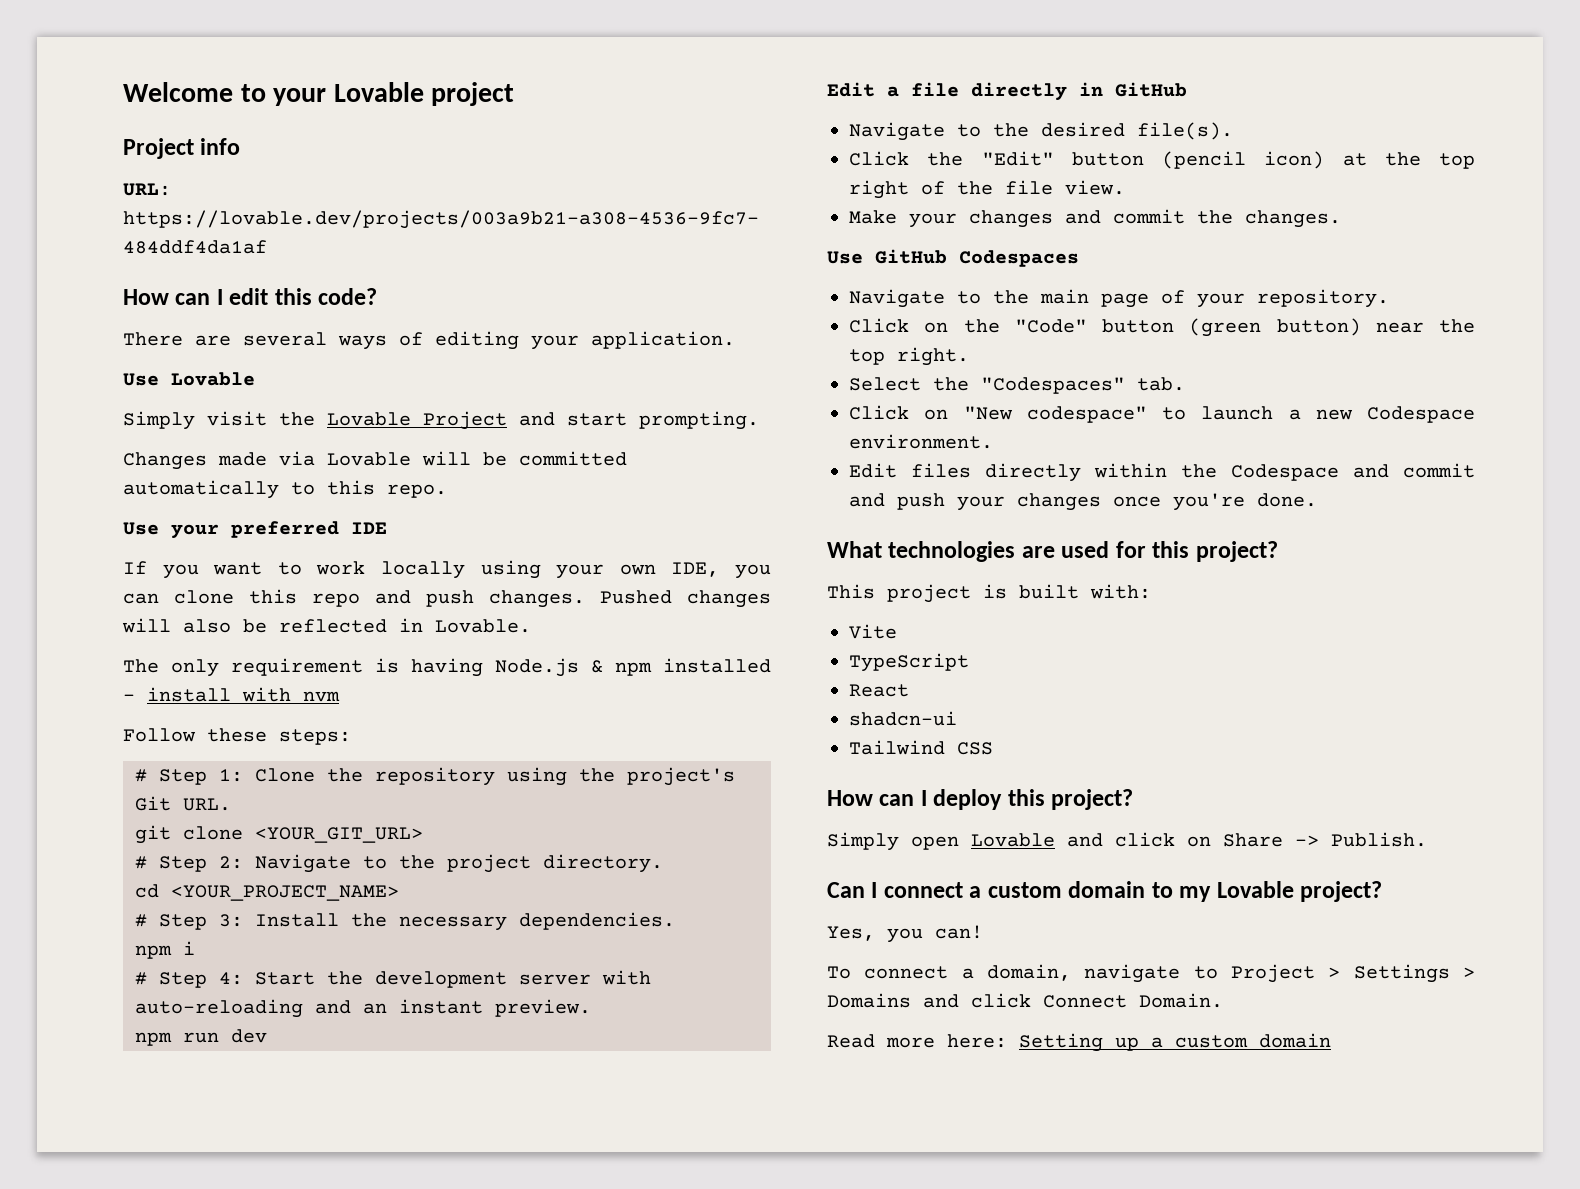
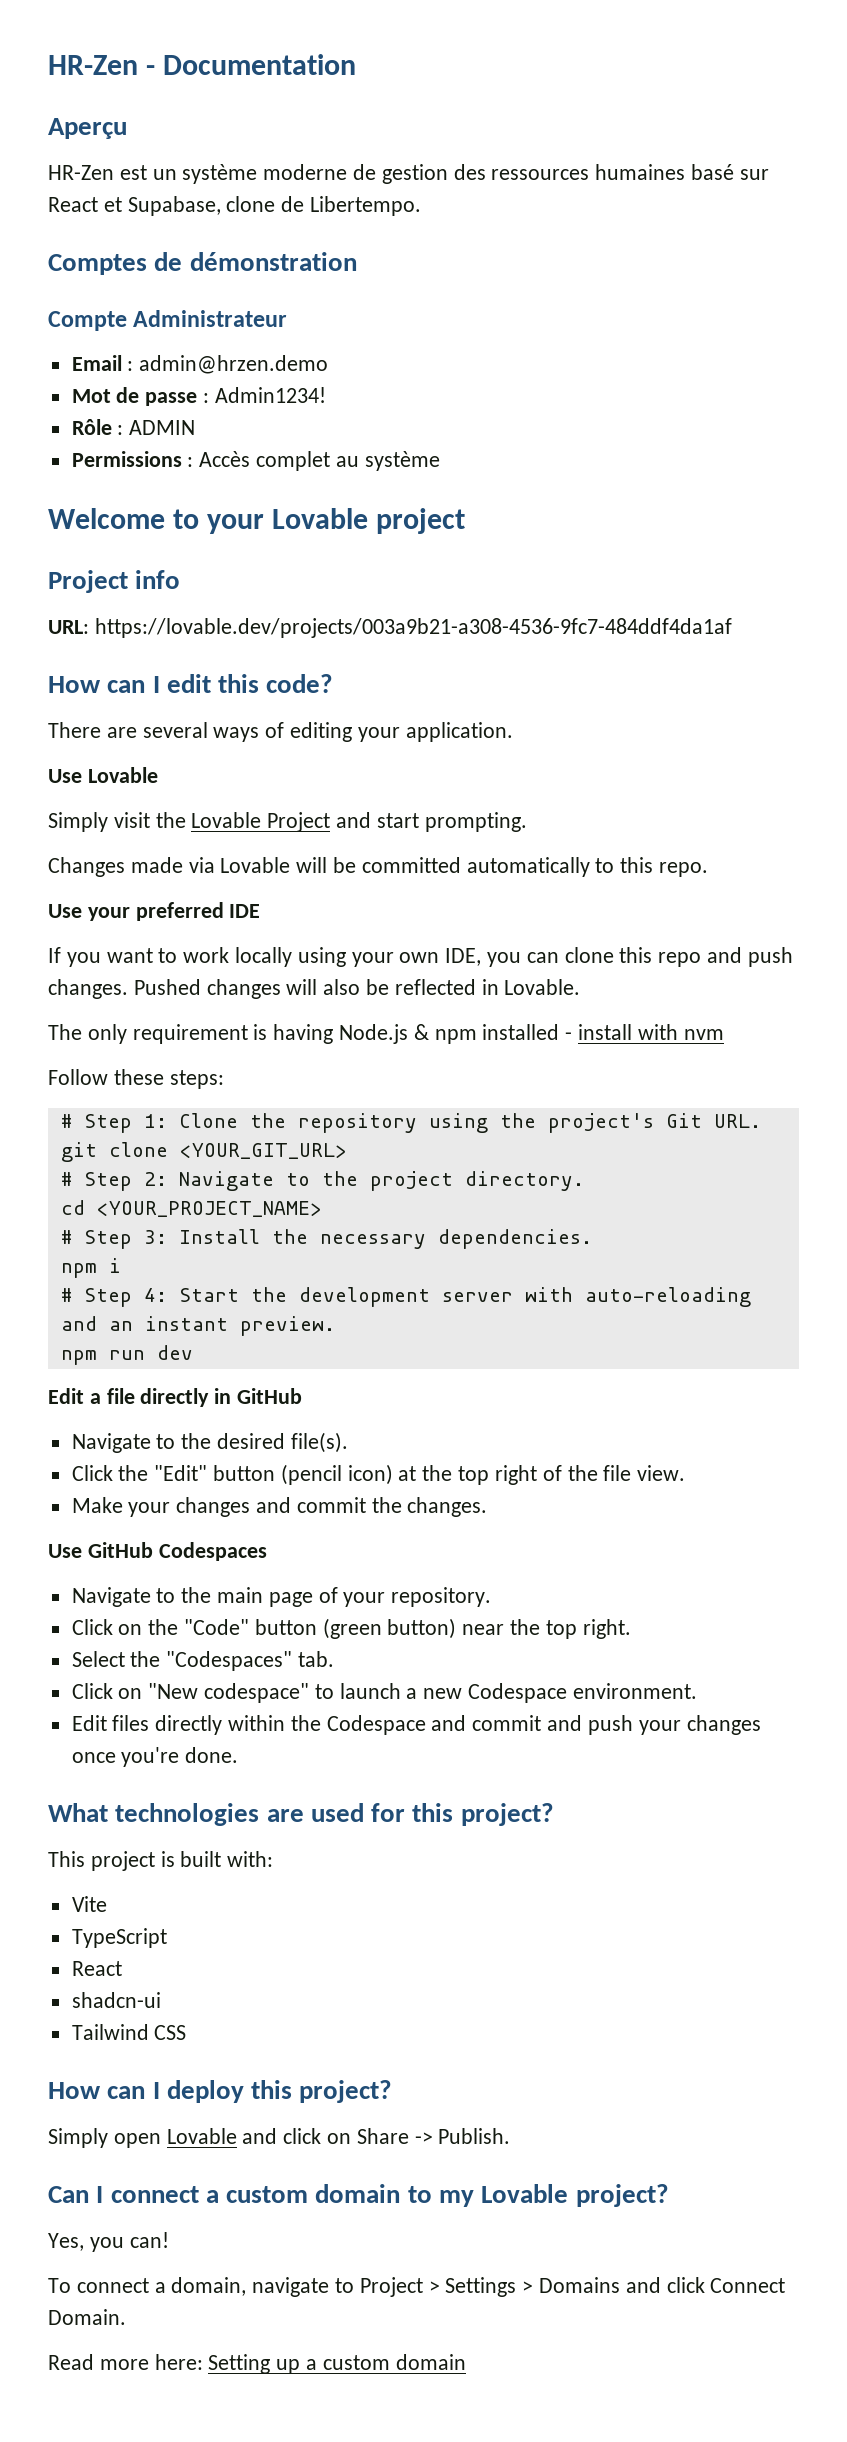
(123, 92) none -> [48,54,357,75] [48,118,127,139] [48,164,769,184] [48,196,422,216] [48,252,357,275] [48,310,288,331] [71,355,329,374] [71,387,326,406] [71,419,196,435] [71,451,440,471] HR-Zen - Documentation // Aperçu // HR-Zen est un système moderne de gestion des ressources humaines basé sur React et Supabase, clone de Libertempo. // Comptes de démonstration // Compte Administrateur // Email : admin@hrzen.demo // Mot de passe : Admin1234! // Rôle : ADMIN // Permissions : Accès complet au système //

